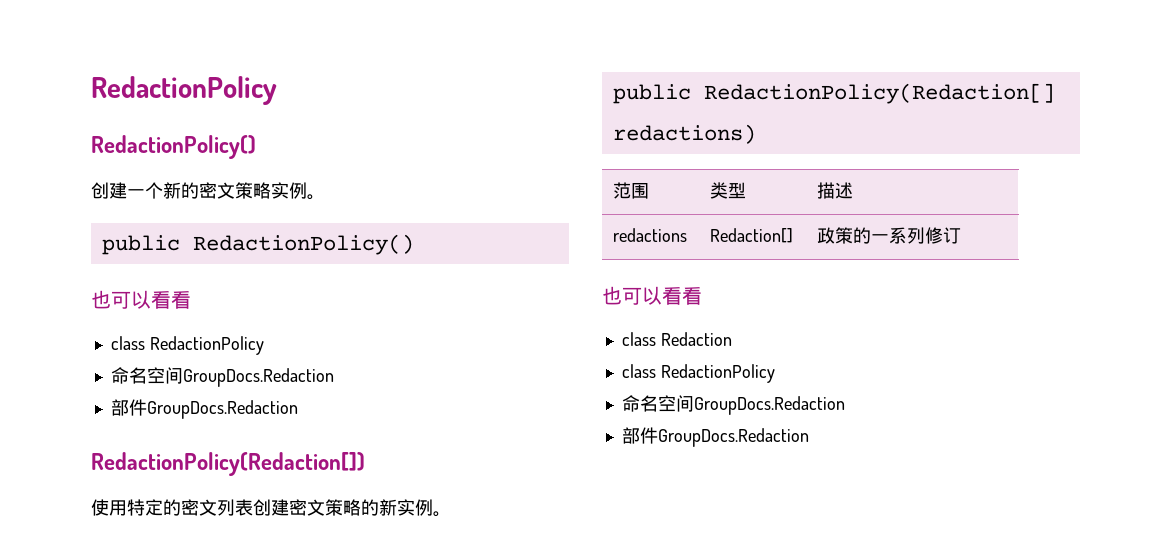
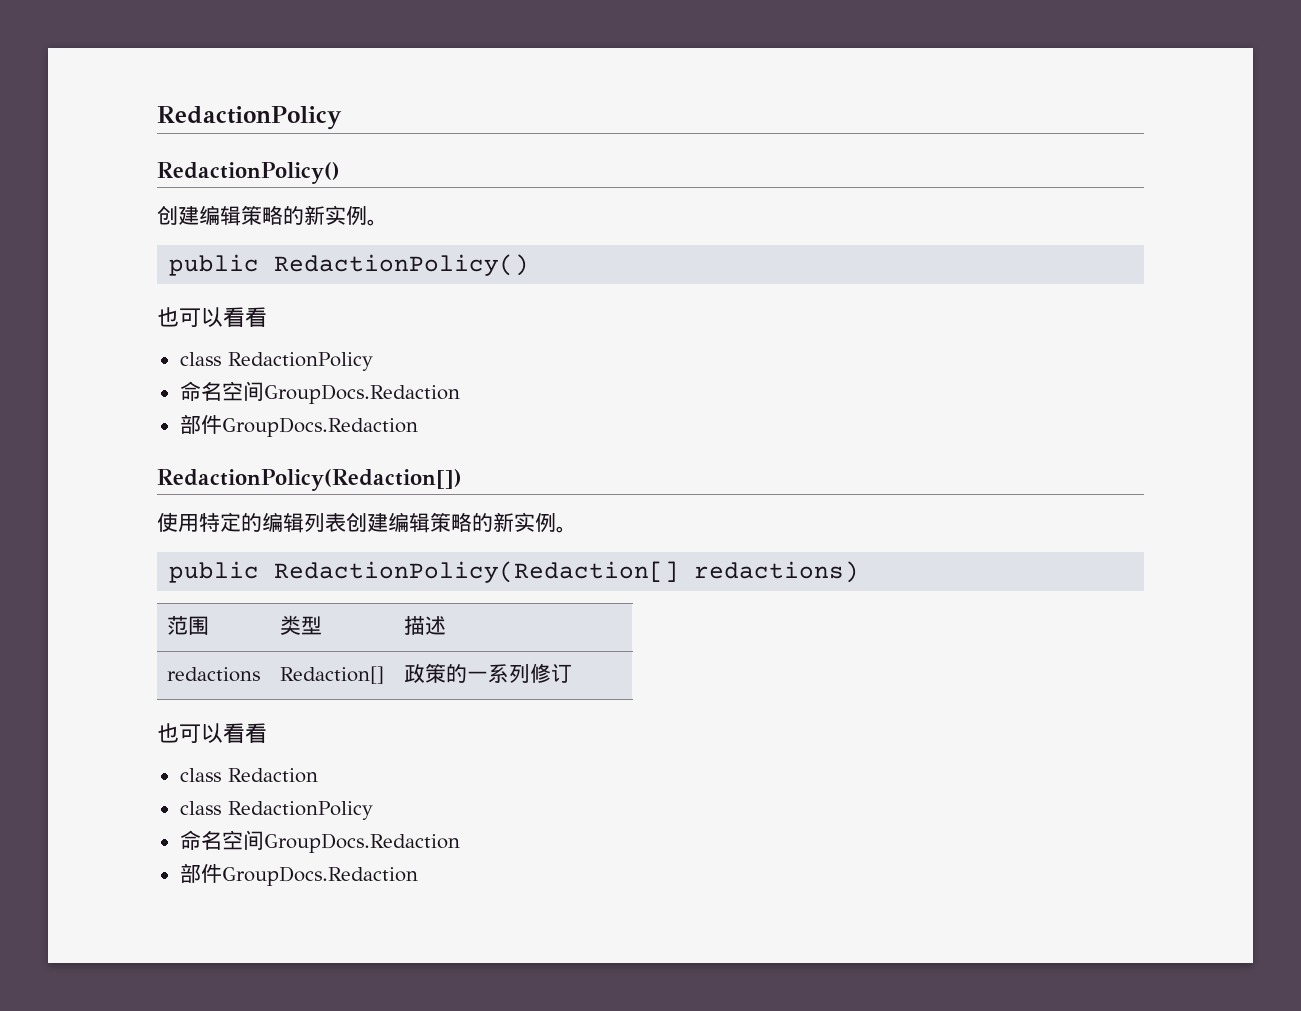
[127,182,271,199] 一个新的密文策略 -> [199,205,325,226] 编辑策略的新
[181,499,217,516] 密文 -> [262,512,304,533] 编辑
[289,499,325,516] 密文 -> [388,512,430,533] 编辑

